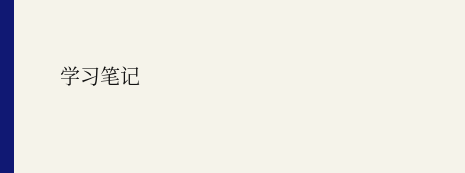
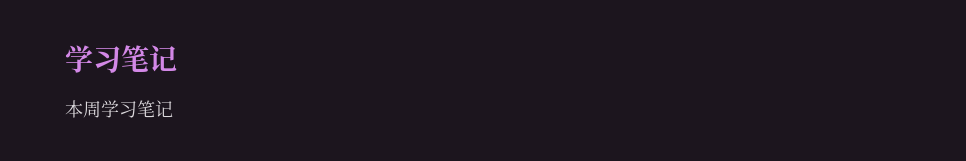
[60,66,140,86] 学习笔记 -> [65,45,177,73] [65,100,173,118] 学习笔记 // 本周学习笔记

